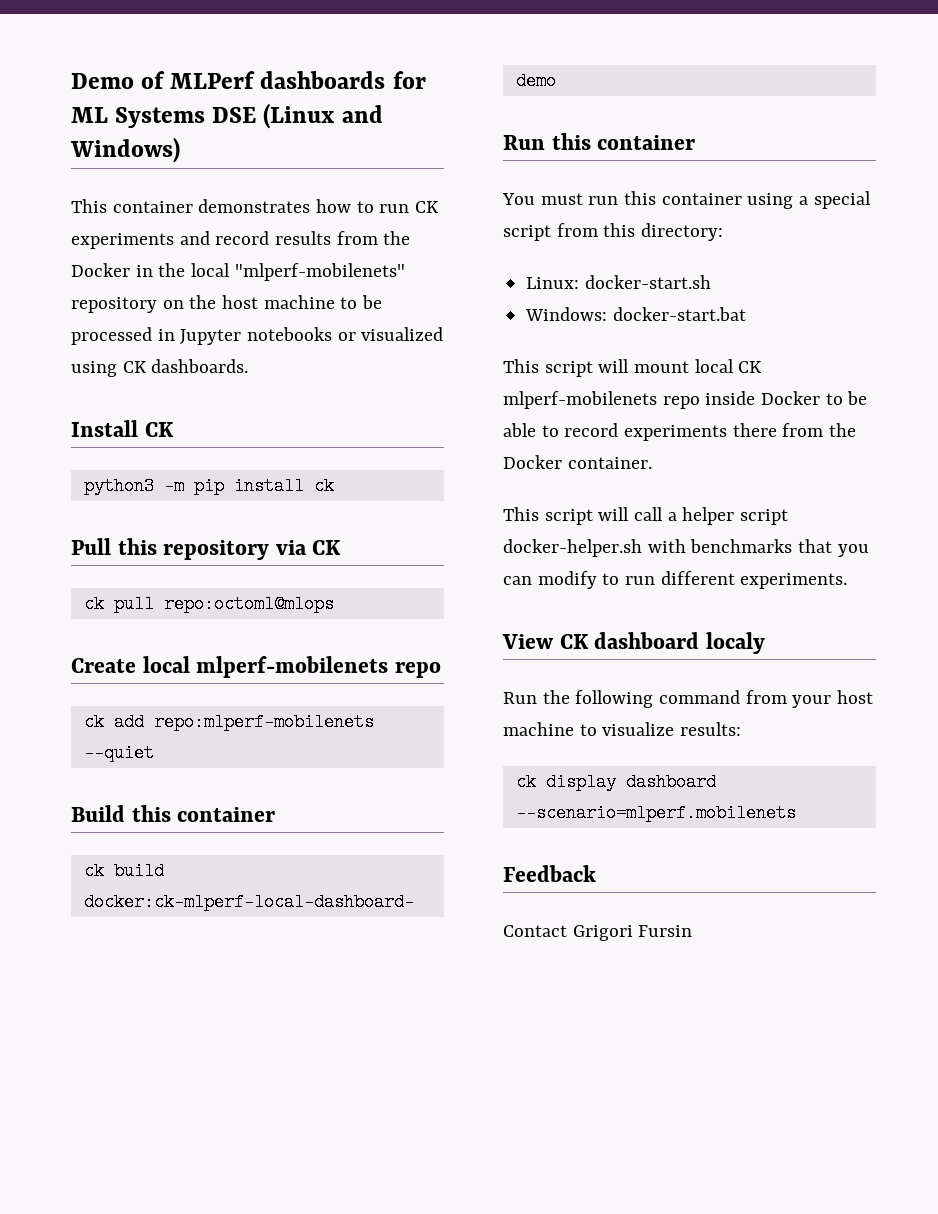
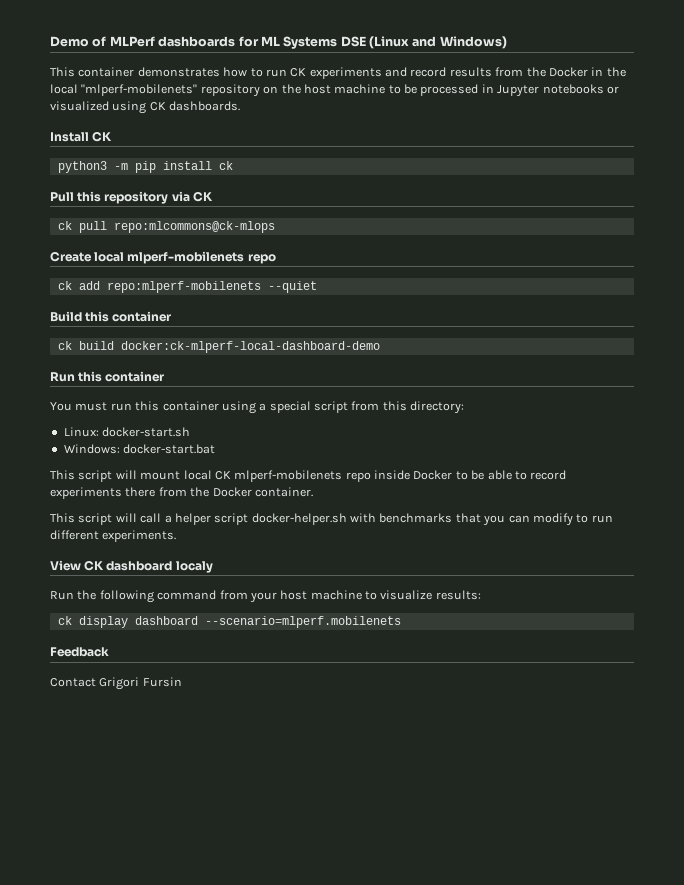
[163,595,334,613] repo:octoml@mlops -> [113,221,275,233] repo:mlcommons@ck-mlops

